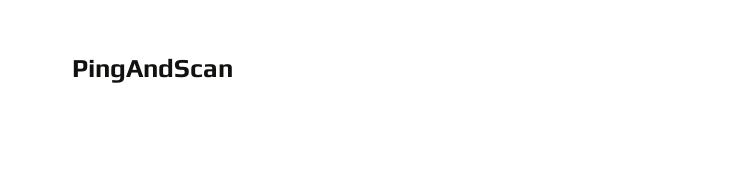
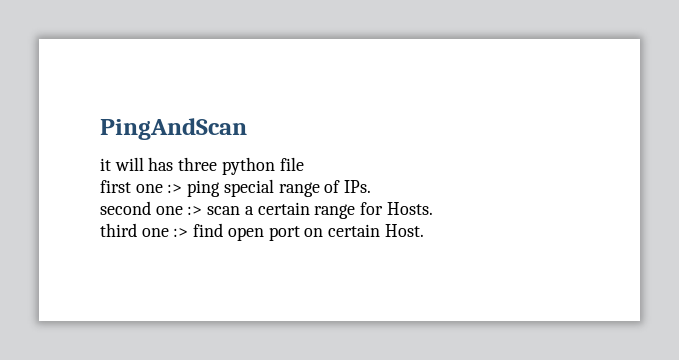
(233, 70) none -> [100,157,304,175] [100,179,372,197] [100,201,433,219] [100,223,424,241] // it will has three python file // first one :> ping special range of IPs. // second one :> scan a certain range for Hosts. // third one :> find open port on certain Host.

